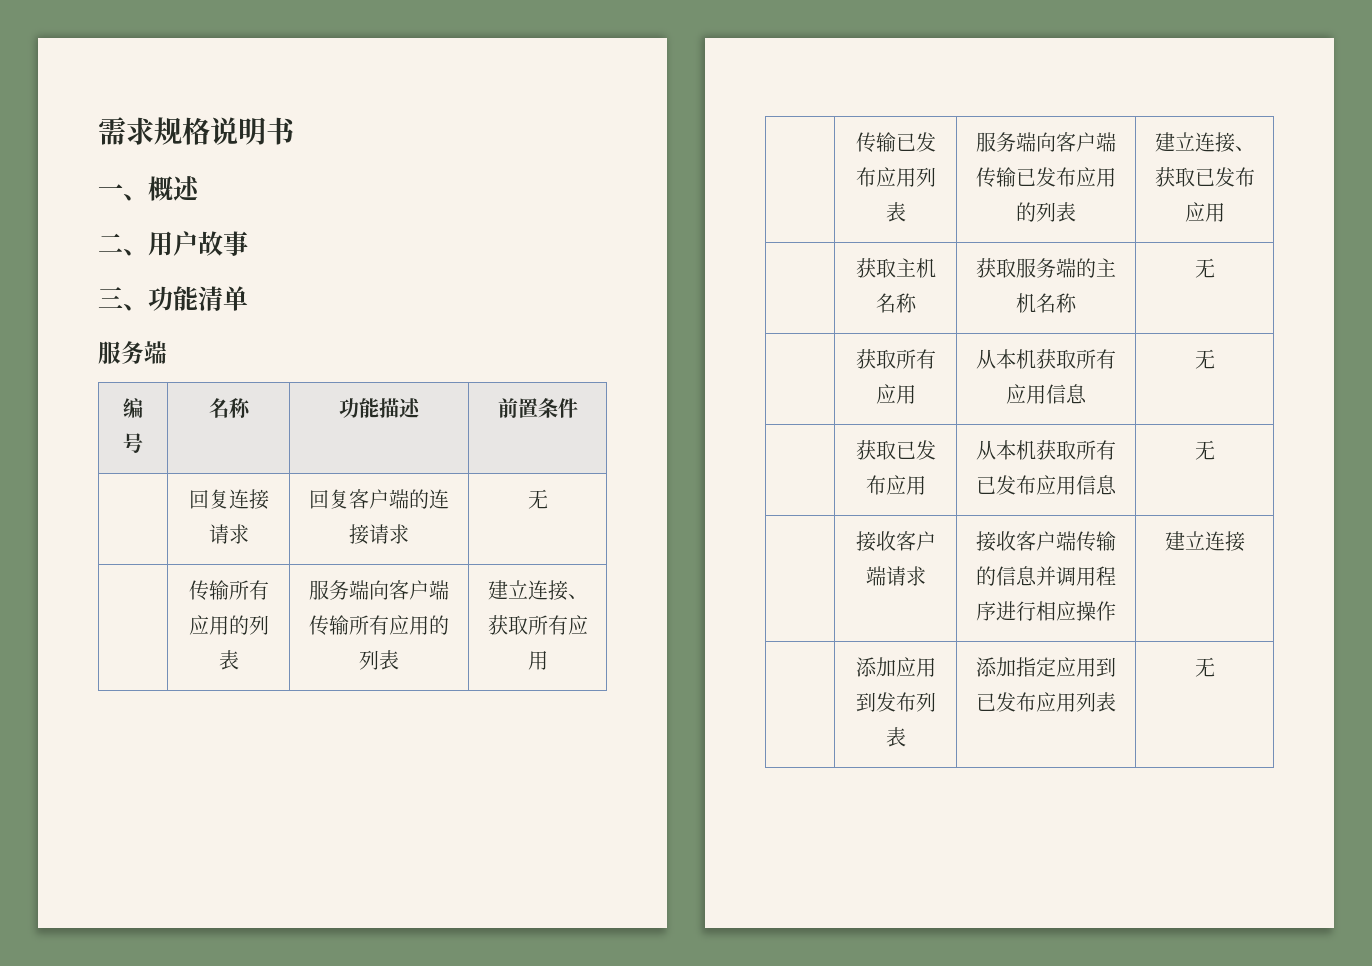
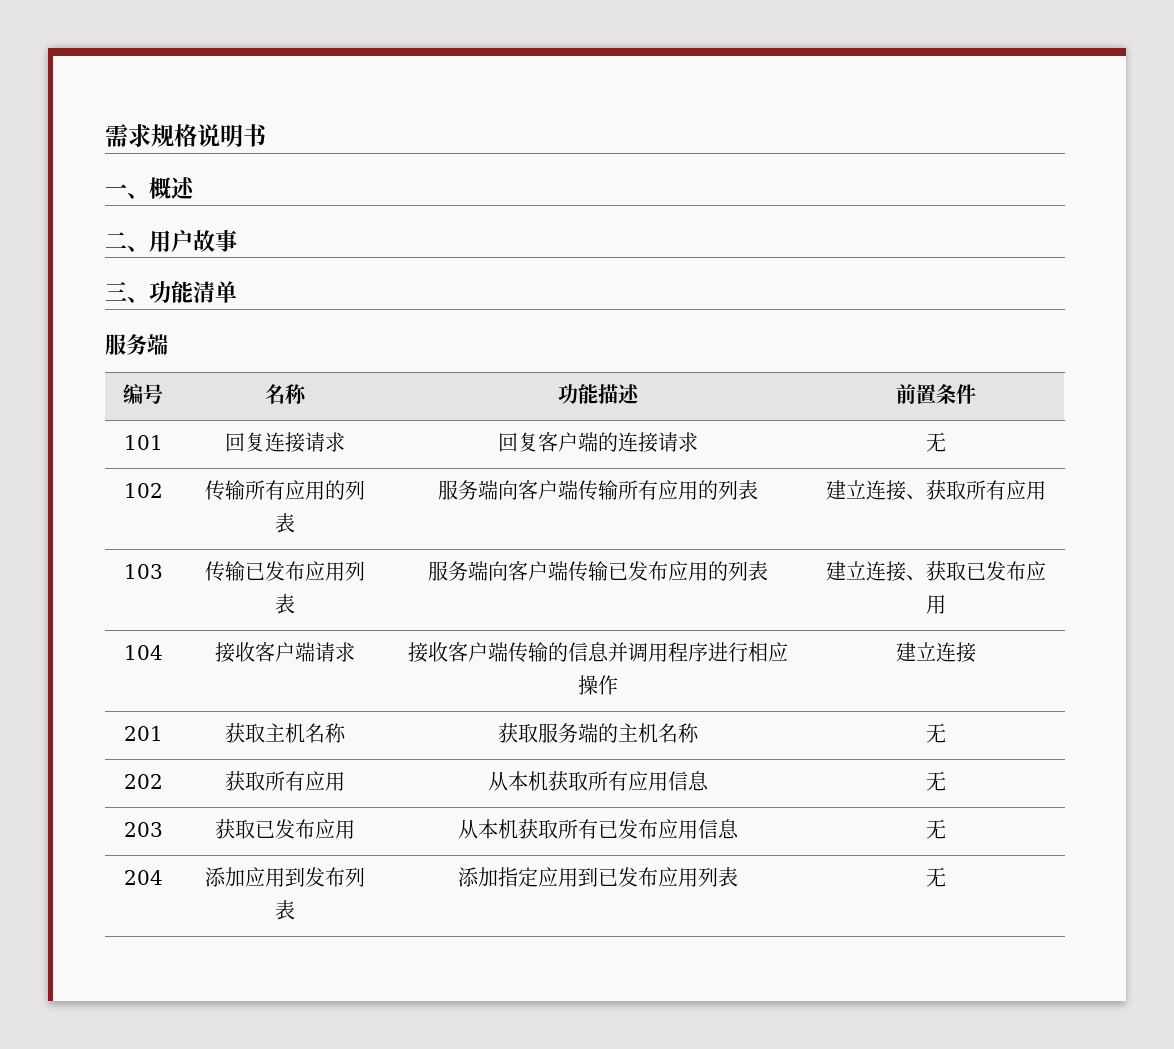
(578, 408) none -> [123,435,163,450] 101
(548, 499) none -> [123,483,163,498] 102
(548, 660) none -> [123,564,163,579] 103
[855,258,936,278] [875,293,917,313] [976,258,1116,278] [1016,293,1077,313] [1194,258,1215,278] [855,349,936,369] [875,384,916,404] [976,349,1116,369] [1006,384,1087,404] [1194,349,1215,369] [855,440,936,460] [865,475,926,495] [976,440,1116,460] [976,475,1117,495] [1194,440,1215,460] | 获取主机名称 | 获取服务端的主机名称 | 无 // | 获取所有应用 | 从本机获取所有应用信息 | 无 // | 获取已发布应用 | 从本机获取所有已发布应用信息 | 无 // -> [123,645,163,660] 104
(1245, 541) none -> [123,726,163,741] [224,723,346,743] [498,723,699,743] [926,723,946,743] [123,774,163,789] [224,771,345,791] [488,771,709,791] [926,771,946,791] [123,822,163,837] [214,819,355,839] [458,819,739,839] [926,819,946,839] [123,870,163,885] 201 | 获取主机名称 | 获取服务端的主机名称 | 无 // 202 | 获取所有应用 | 从本机获取所有应用信息 | 无 // 203 | 获取已发布应用 | 从本机获取所有已发布应用信息 | 无 // 204

